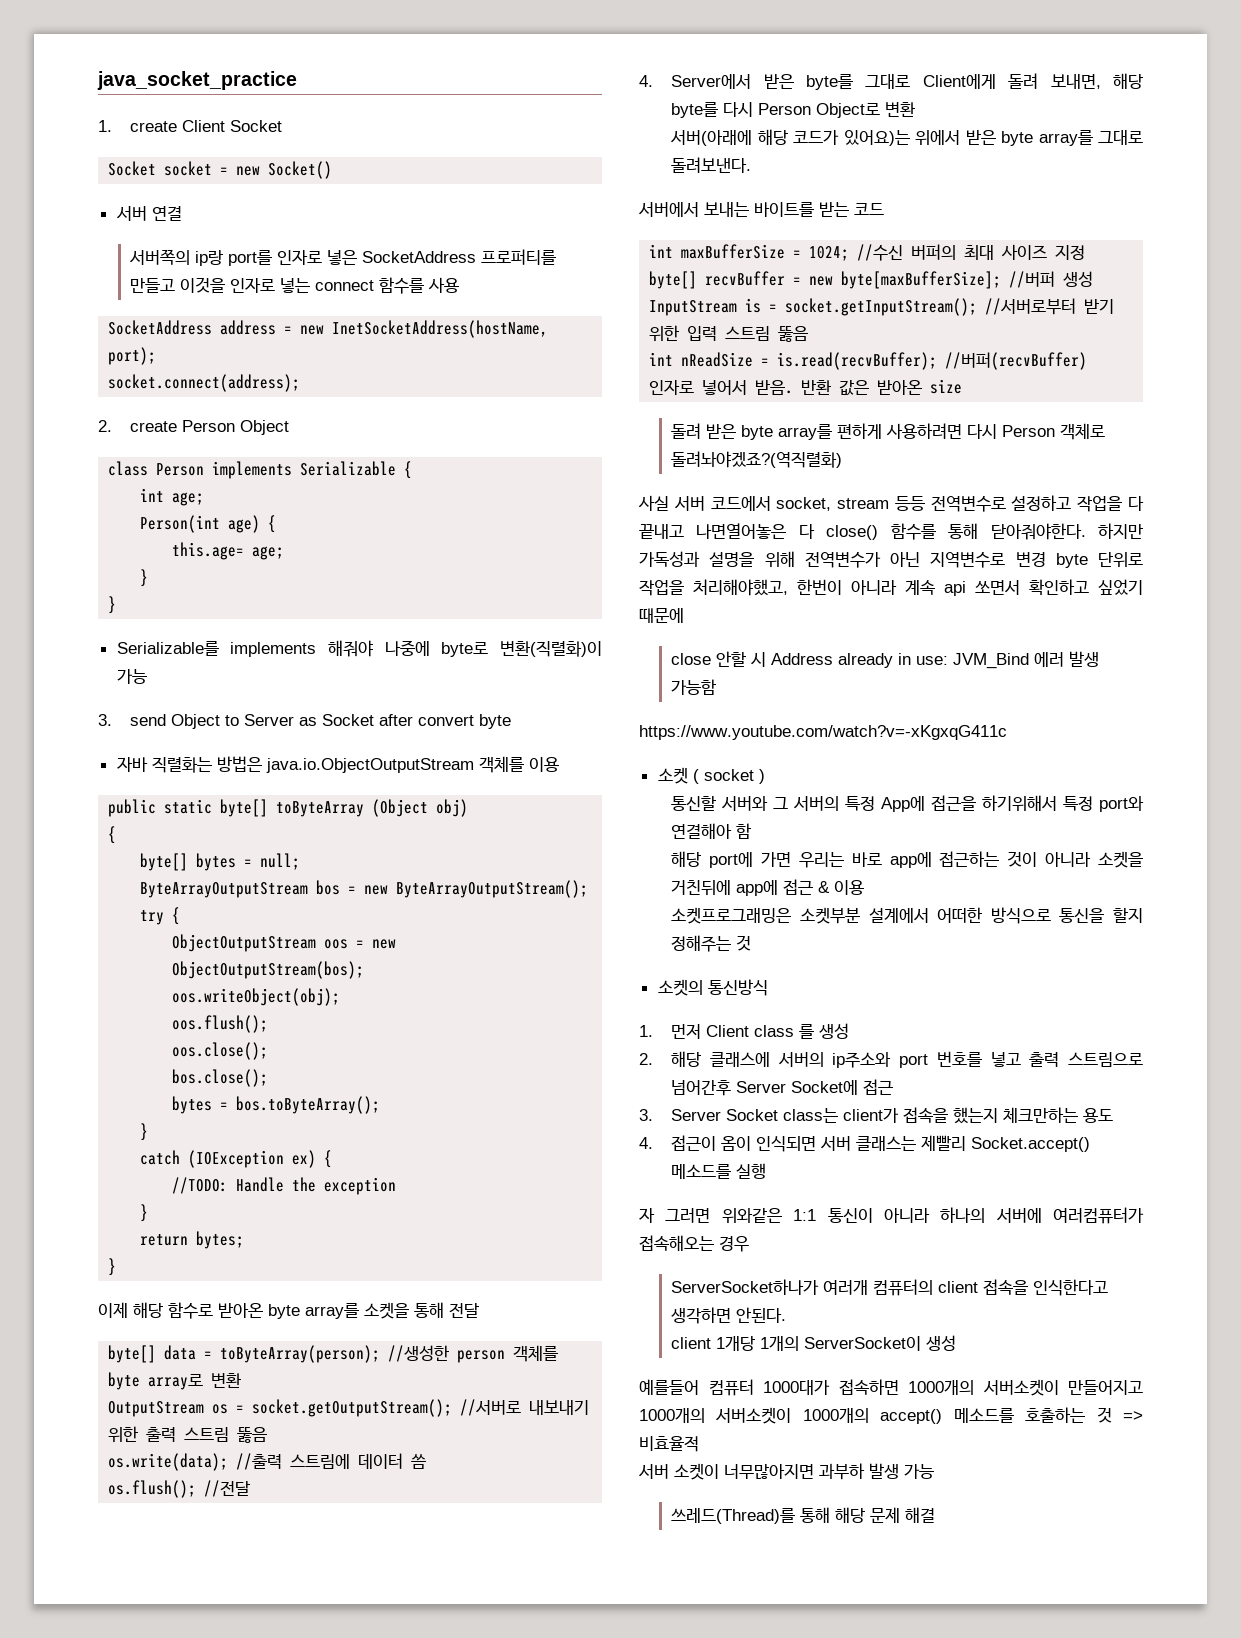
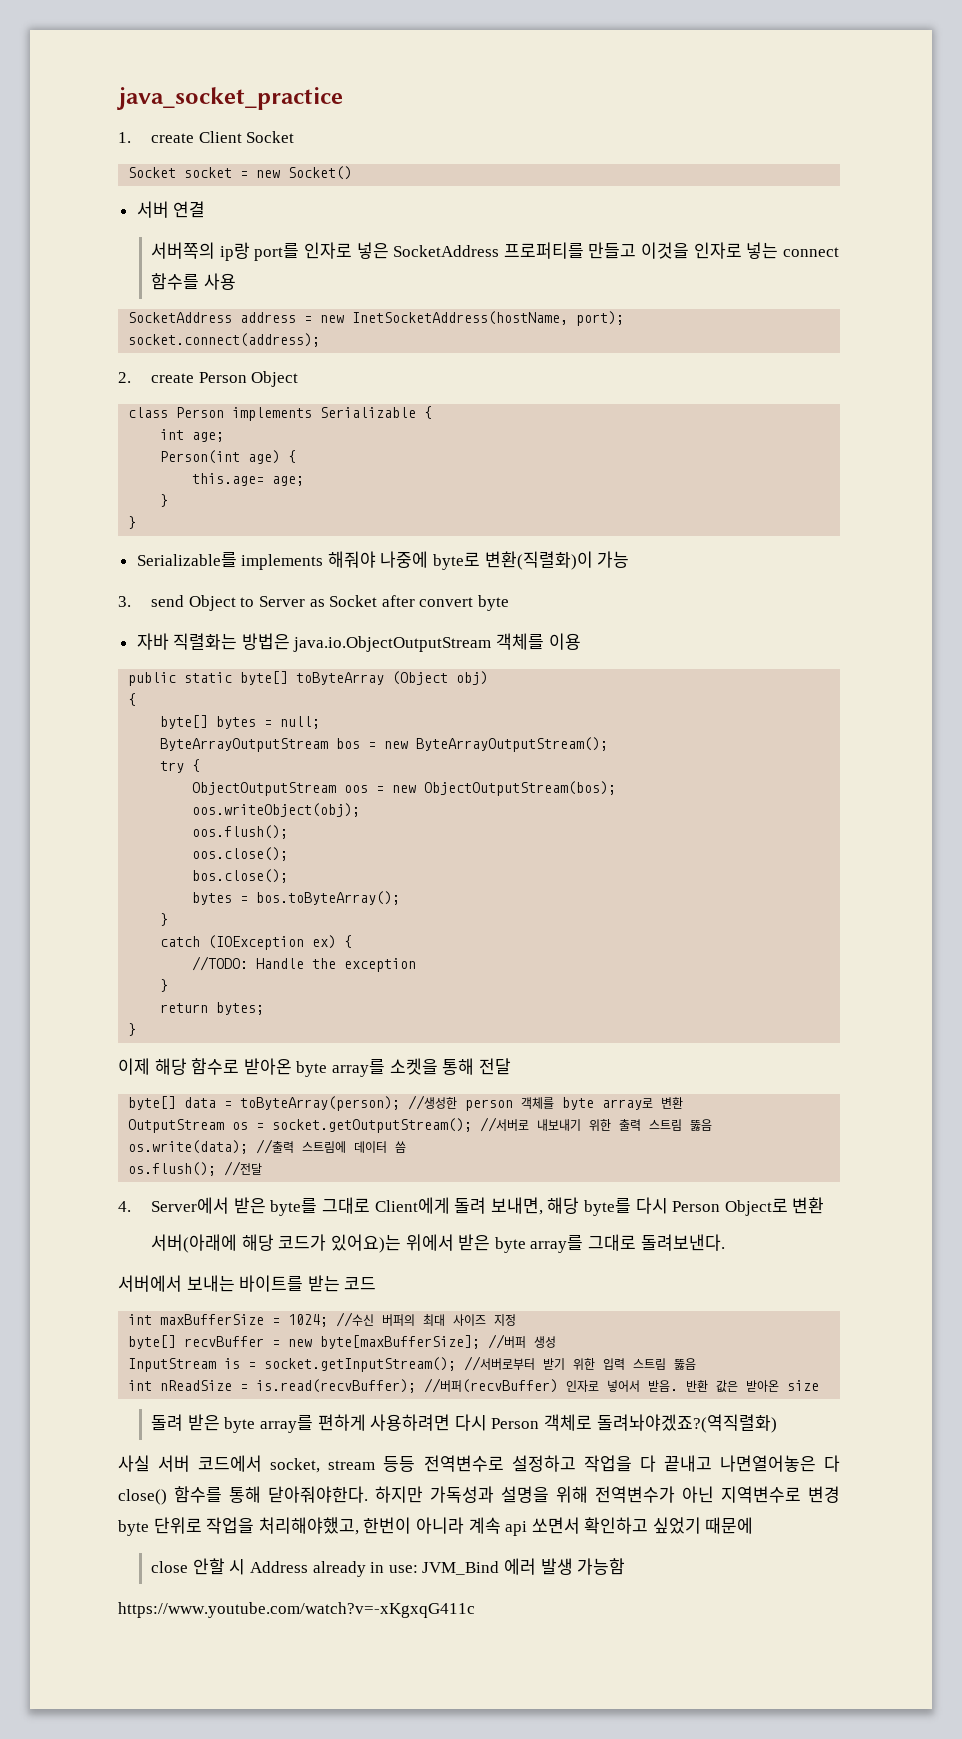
[657,767,765,784] [671,795,1144,812] [671,823,752,839] [671,851,1143,868] [671,879,865,896] [671,907,1143,924] [671,935,752,952] [657,979,768,996] [639,1023,850,1039] [639,1051,1143,1068] [671,1079,894,1096] [639,1107,1114,1124] [639,1135,1091,1152] [671,1163,767,1179] [639,1207,1144,1224] [639,1235,749,1252] [671,1279,1109,1296] [671,1307,787,1324] [671,1335,957,1351] [639,1379,1143,1396] [639,1407,1143,1424] [639,1436,699,1452] [638,1463,934,1480] [671,1507,936,1524] // 소켓 ( socket ) // 통신할 서버와 그 서버의 특정 App에 접근을 하기위해서 특정 port와 연결해아 함 // 해당 port에 가면 우리는 바로 app에 접근하는 것이 아니라 소켓을 거친뒤에 app에 접근 & 이용 // 소켓프로그래밍은 소켓부분 설계에서 어떠한 방식으로 통신을 할지 정해주는 것 // 소켓의 통신방식 // 1. 먼저 Client class 를 생성 // 2. 해당 클래스에 서버의 ip주소와 port 번호를 넣고 출력 스트림으로 넘어간후 Server Socket에 접근 // 3. Server Socket class는 client가 접속을 했는지 체크만하는 용도 // 4. 접근이 옴이 인식되면 서버 클래스는 제빨리 Socket.accept() 메소드를 실행 // 자 그러면 위와같은 1:1 통신이 아니라 하나의 서버에 여러컴퓨터가 접속해오는 경우 // ServerSocket하나가 여러개 컴퓨터의 client 접속을 인식한다고 생각하면 안된다. // client 1개당 1개의 ServerSocket이 생성 // 예를들어 컴퓨터 1000대가 접속하면 1000개의 서버소켓이 만들어지고 1000개의 서버소켓이 1000개의 accept() 메소드를 호출하는 것 => 비효율적 // 서버 소켓이 너무많아지면 과부하 발생 가능 // 쓰레드(Thread)를 통해 해당 문제 해결 -> (475, 1610) none

